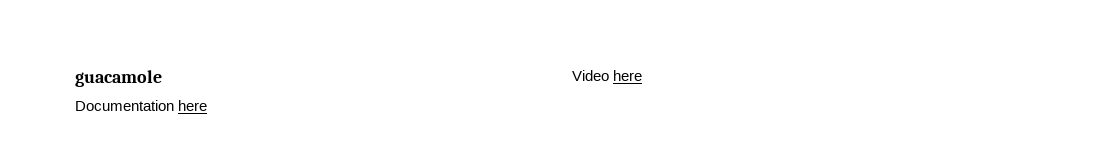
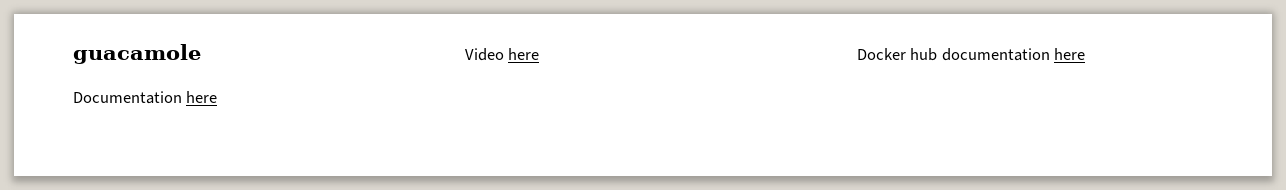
(643, 75) none -> [857,48,1086,61] // Docker hub documentation here

